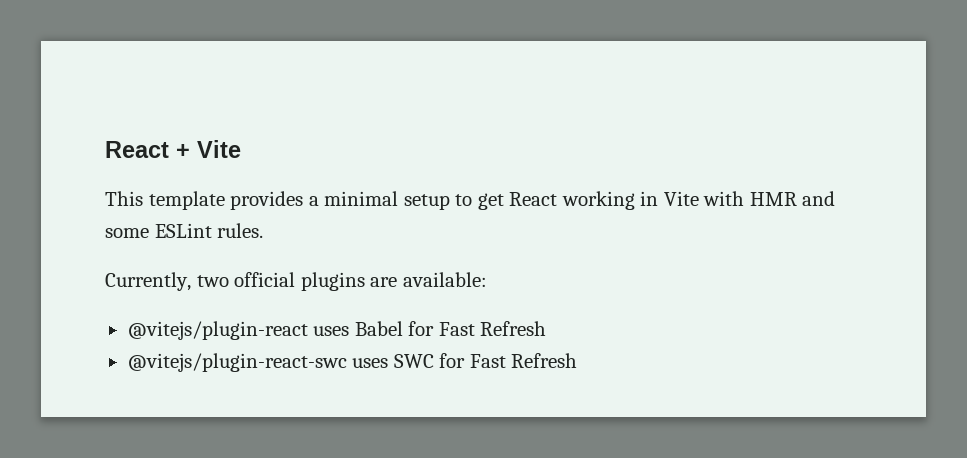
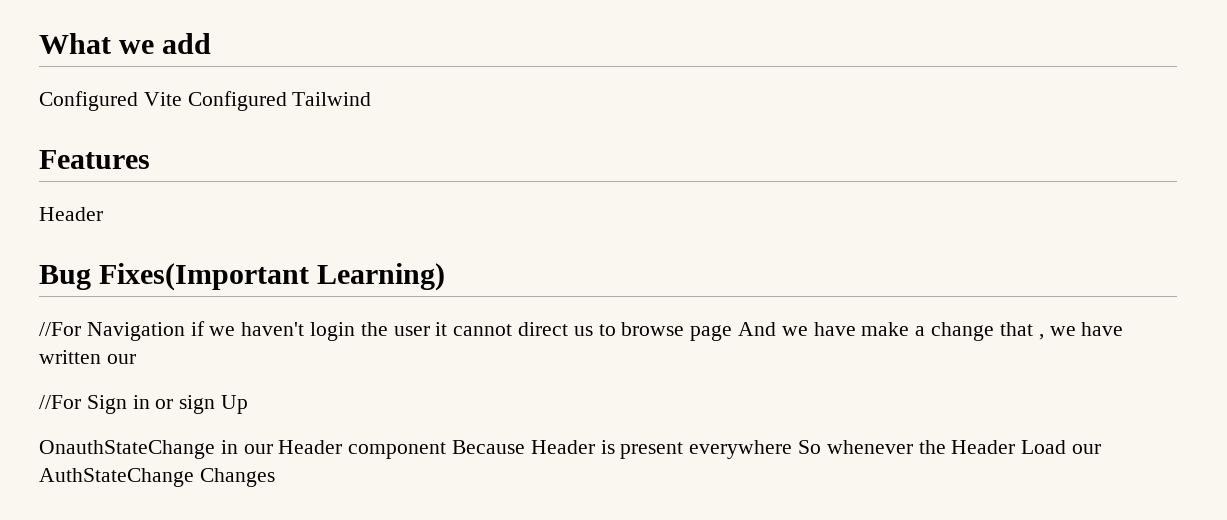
[105,140,241,158] [105,191,836,210] [105,223,264,238] [105,272,487,291] [127,321,547,340] [127,353,578,372] React + Vite // This template provides a minimal setup to get React working in Vite with HMR and some ESLint rules. // Currently, two official plugins are available: // @vitejs/plugin-react uses Babel for Fast Refresh // @vitejs/plugin-react-swc uses SWC for Fast Refresh -> [39,33,212,54] [39,91,372,111] [39,150,150,169] [39,207,103,221] [39,263,446,291] [39,321,1124,341] [39,350,136,364] [39,395,249,414] [39,440,1102,459] [39,468,275,487] What we add // Configured Vite Configured Tailwind // Features // Header // Bug Fixes(Important Learning) // //For Navigation if we haven't login the user it cannot direct us to browse page And we have make a change that , we have written our // //For Sign in or sign Up // OnauthStateChange in our Header component Because Header is present everywhere So whenever the Header Load our AuthStateChange Changes

